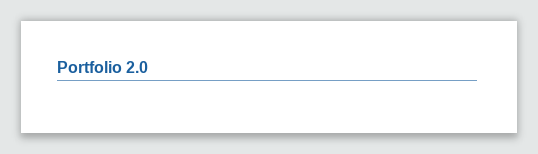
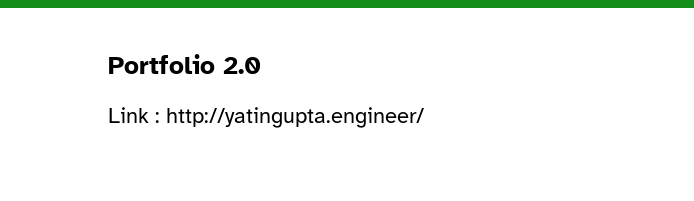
(149, 67) none -> [108,107,424,128] // Link : http://yatingupta.engineer/

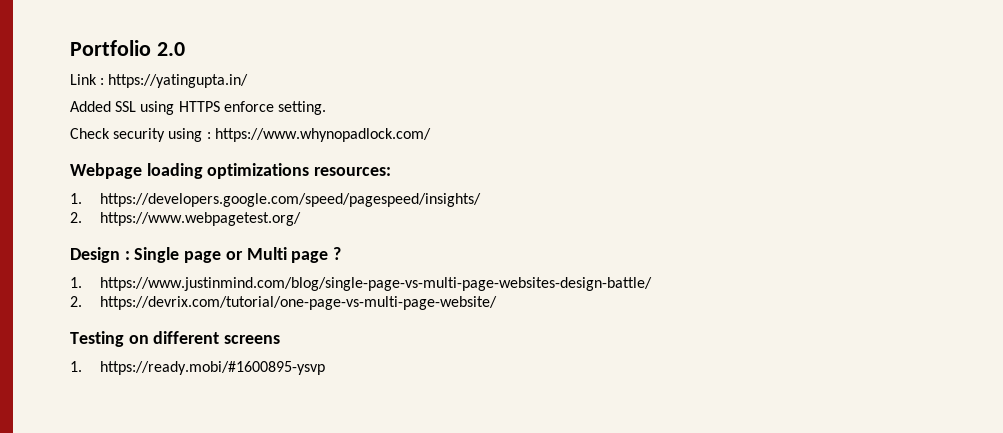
[166,107,424,128] http://yatingupta.engineer/ -> [108,74,249,88] [70,101,326,115] [70,128,431,142] [70,163,392,179] [70,193,481,207] [70,212,301,226] [70,247,342,263] [70,277,652,291] [70,296,497,310] [70,331,281,347] [70,361,325,375] https://yatingupta.in/ // Added SSL using HTTPS enforce setting. // Check security using : https://www.whynopadlock.com/ // Webpage loading optimizations resources: // 1. https://developers.google.com/speed/pagespeed/insights/ // 2. https://www.webpagetest.org/ // Design : Single page or Multi page ? // 1. https://www.justinmind.com/blog/single-page-vs-multi-page-websites-design-battle/ // 2. https://devrix.com/tutorial/one-page-vs-multi-page-website/ // Testing on different screens // 1. https://ready.mobi/#1600895-ysvp

